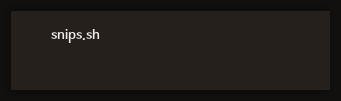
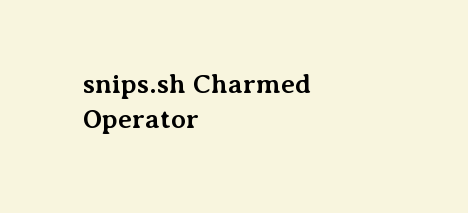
(100, 36) none -> [193,74,312,93] [83,110,199,134] Charmed Operator

